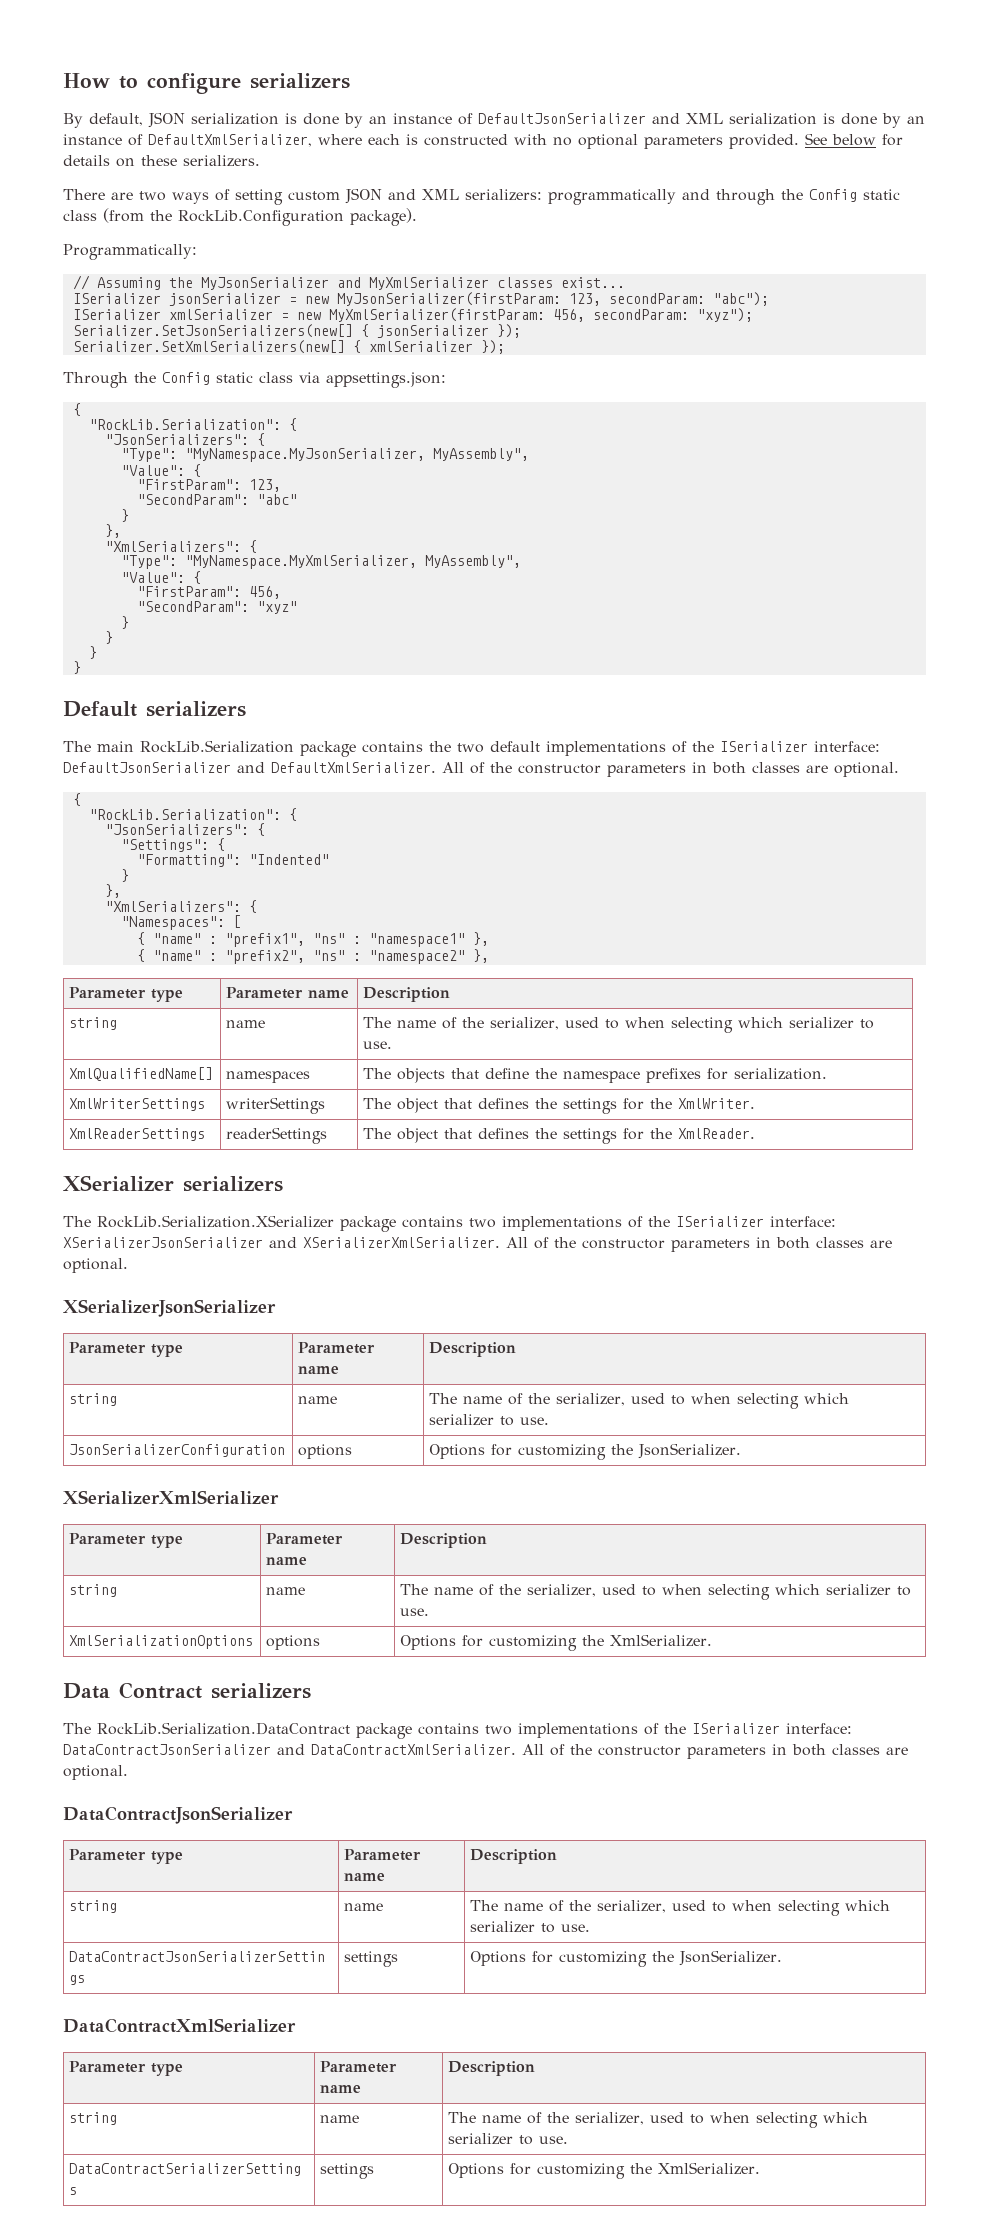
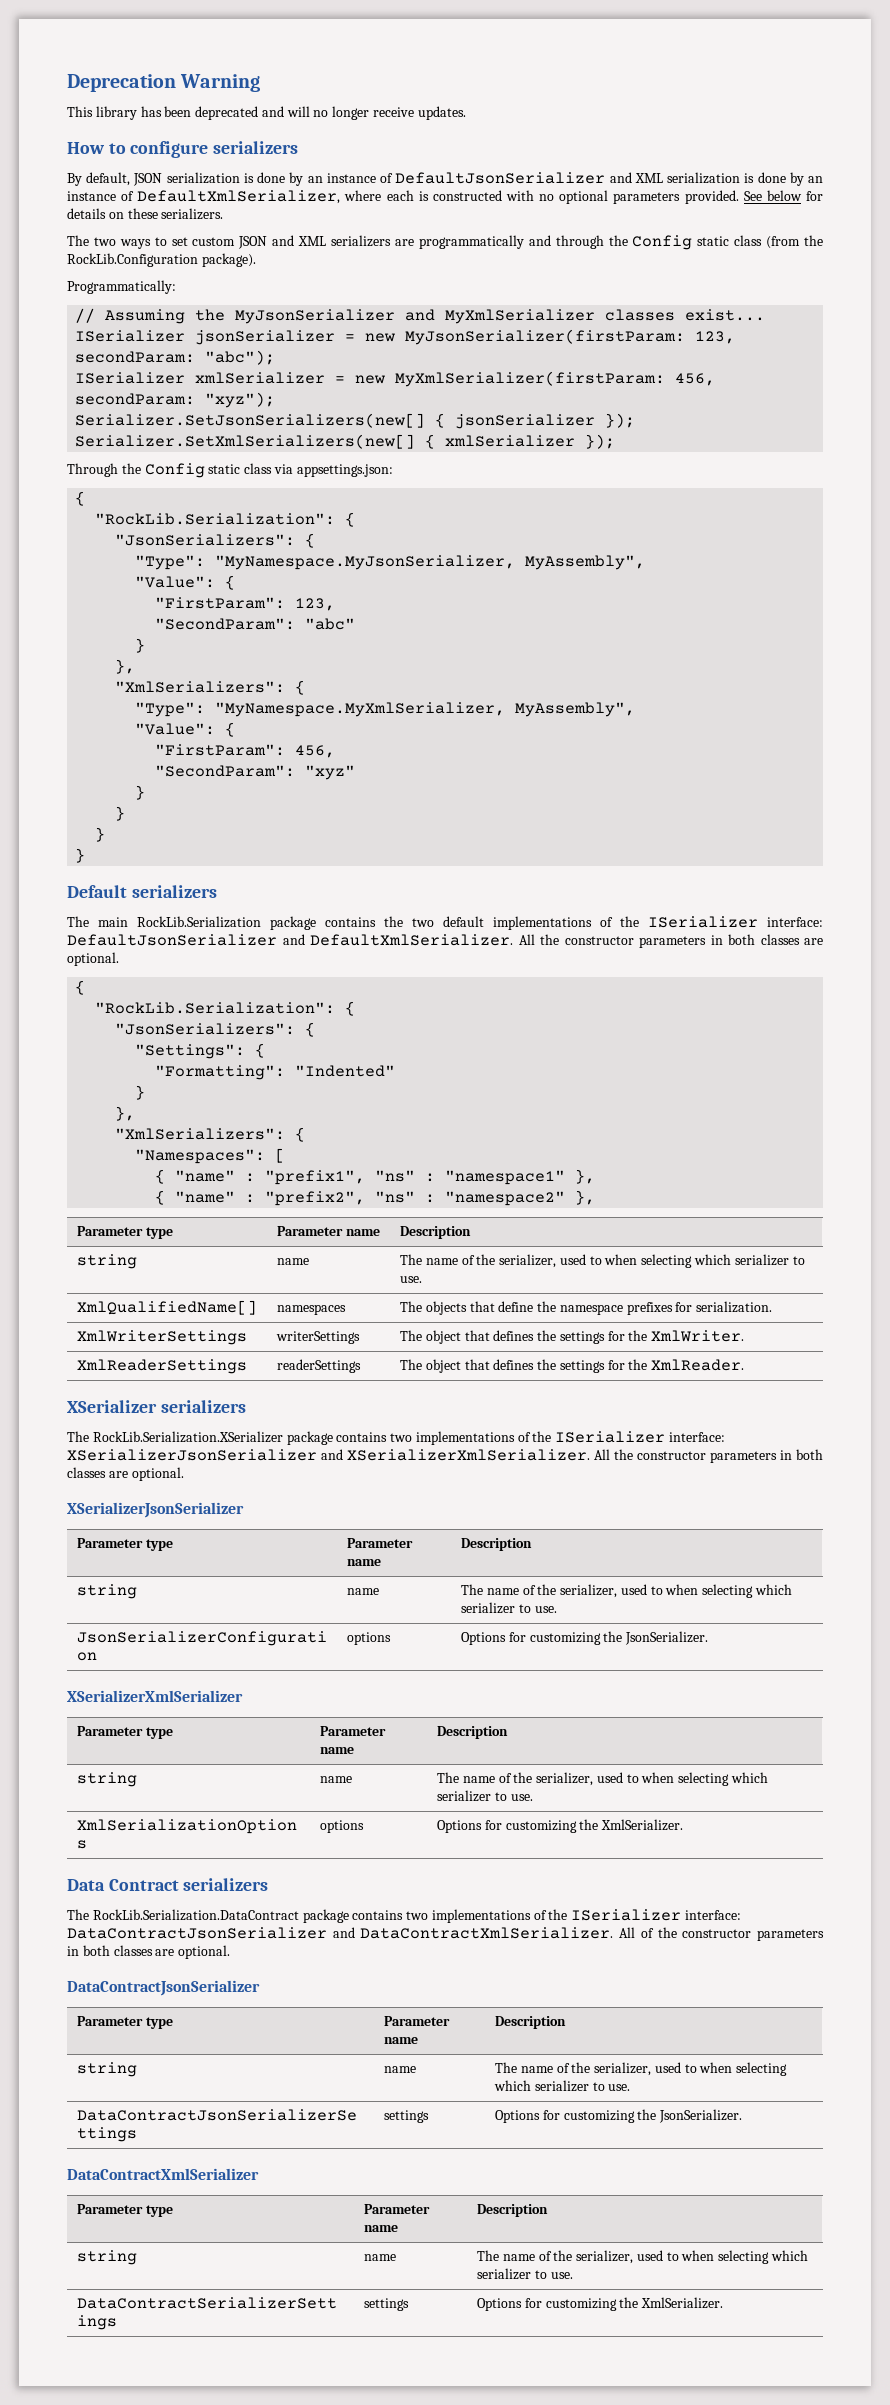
(63, 80) none -> [67,74,261,92] [67,106,466,120] Deprecation Warning // This library has been deprecated and will no longer receive updates. //
[63,189,283,205] There are two ways of setting -> [67,235,188,249] The two ways to set
[465,189,542,201] serializers: -> [331,235,414,247] serializers are
[470,762,485,774] of -> (535, 939) none
[534,1237,549,1249] of -> (610, 1454) none

